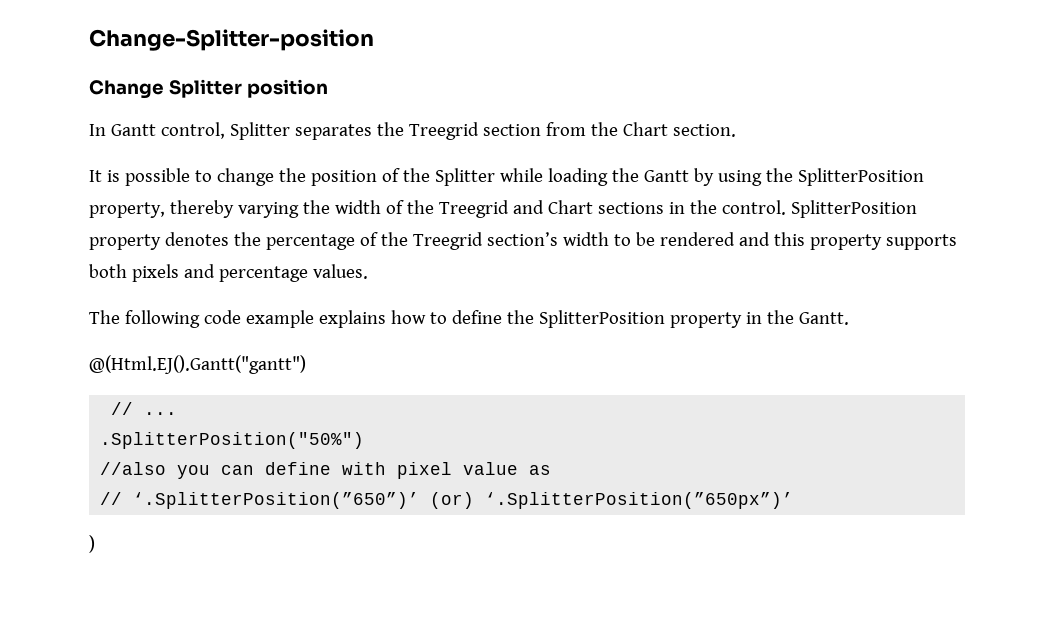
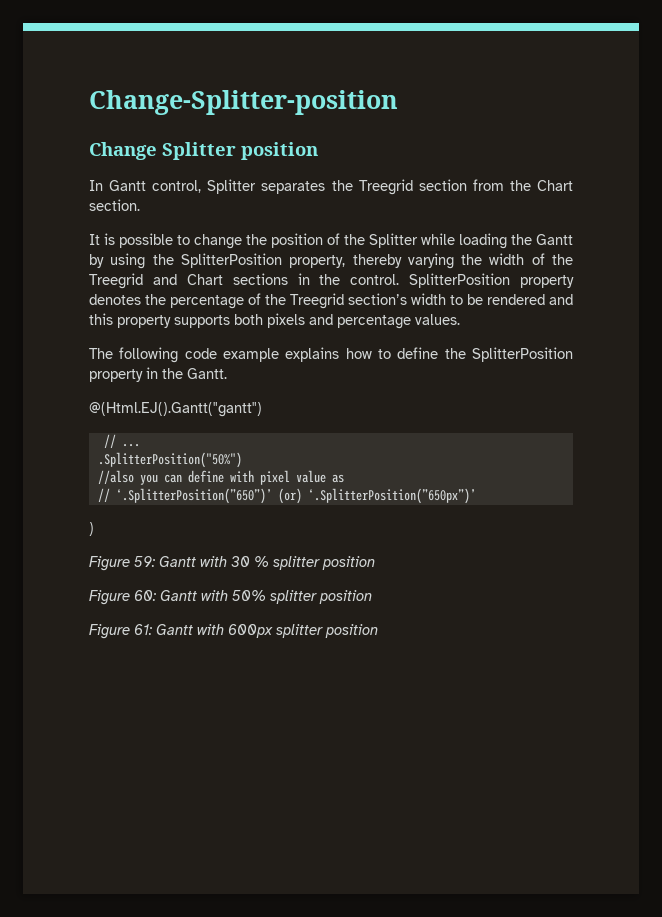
(95, 544) none -> [89,556,375,571] [89,590,372,605] [89,624,378,639] // Figure 59: Gantt with 30 % splitter position // Figure 60: Gantt with 50% splitter position // Figure 61: Gantt with 600px splitter position

